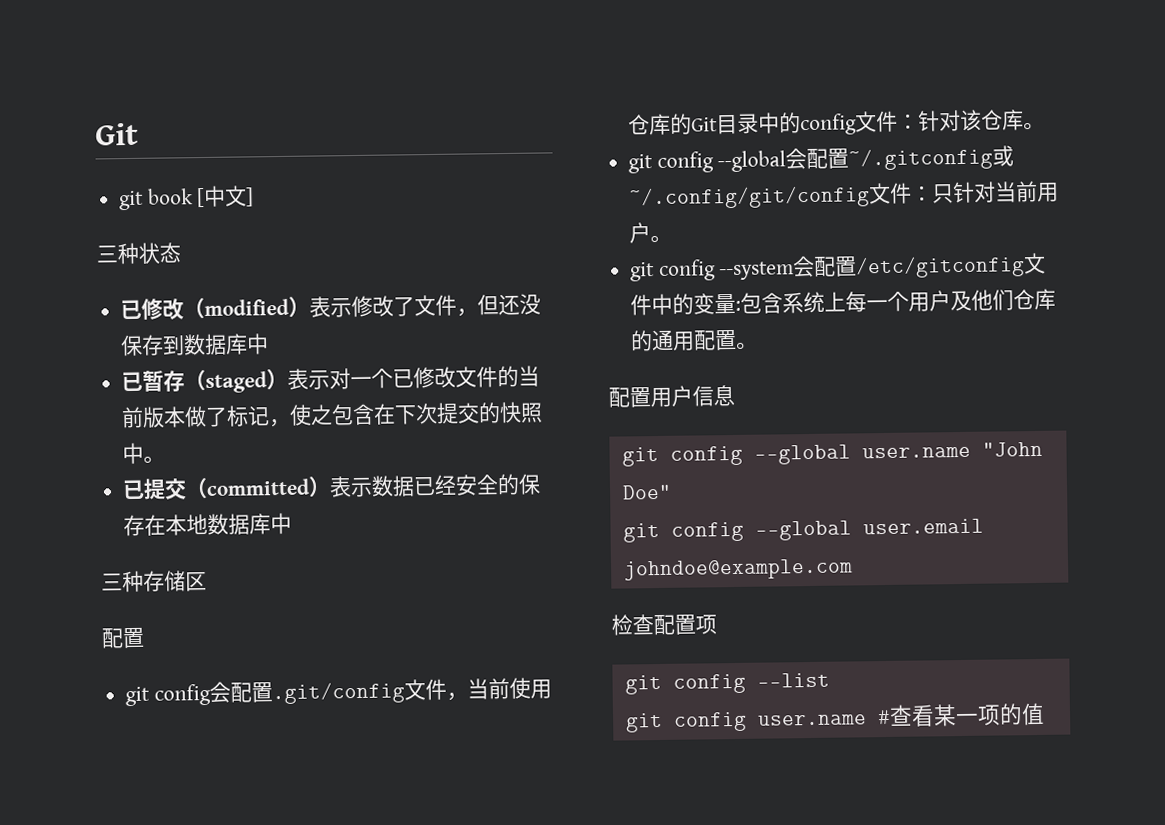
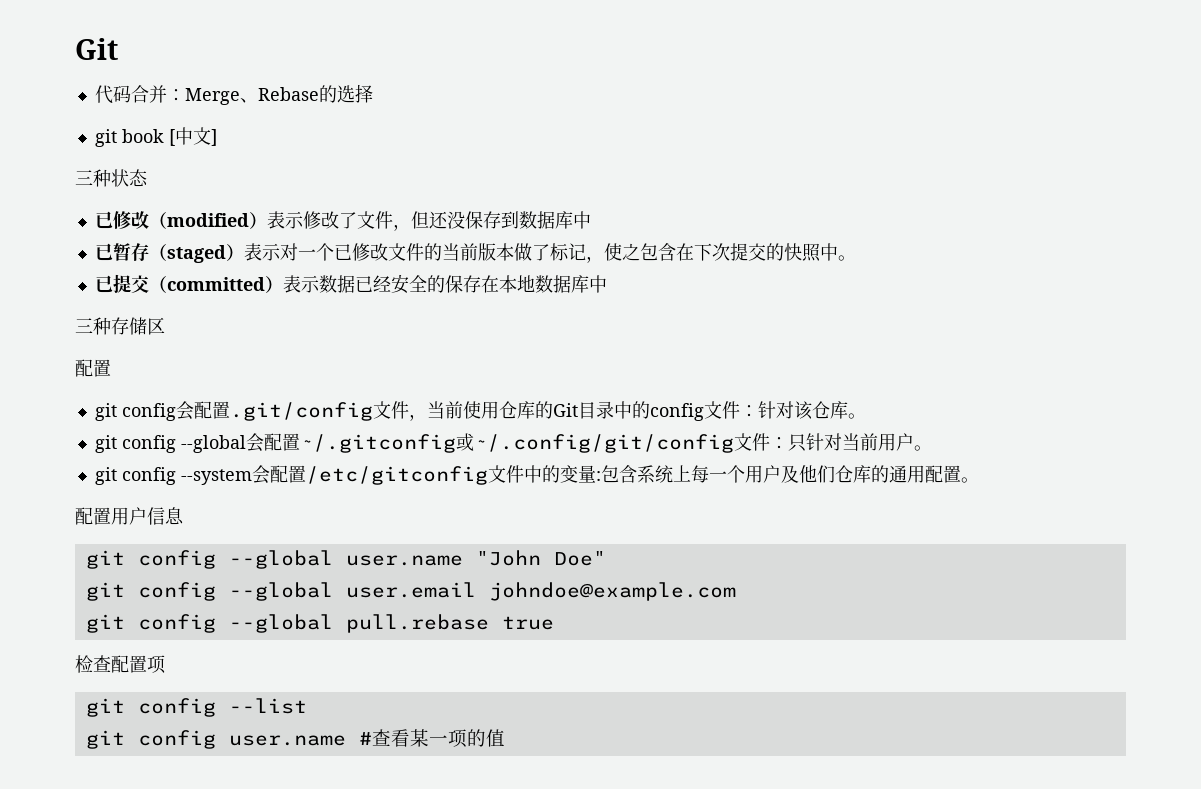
[95,122,139,146] Git -> [75,38,118,60] [94,84,373,105] Git // 代码合并：Merge、Rebase的选择
(853, 569) none -> [85,614,554,633] // git config --global pull.rebase true

